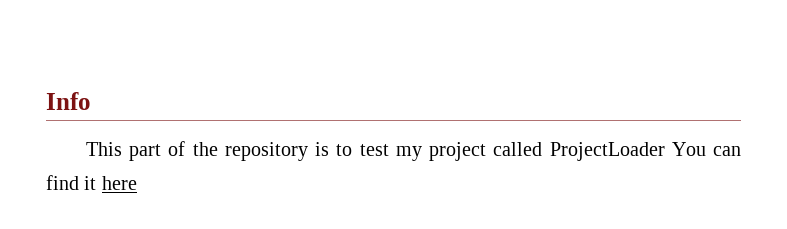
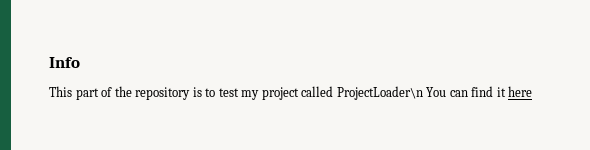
[549,142,665,161] ProjectLoader -> [336,86,423,100] ProjectLoader\n

